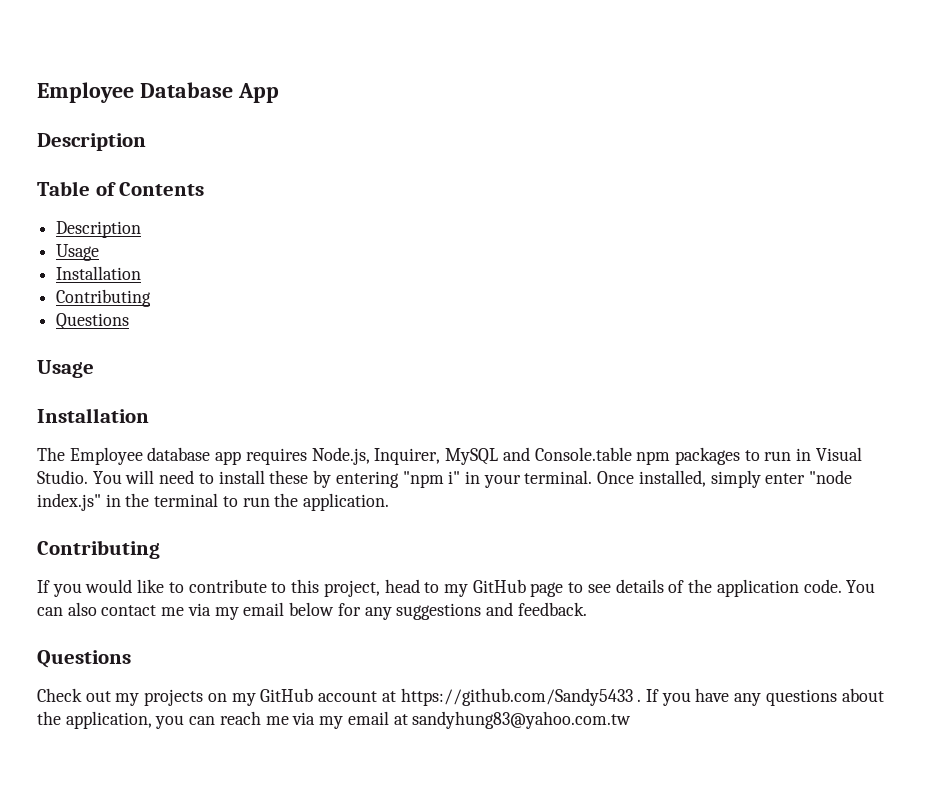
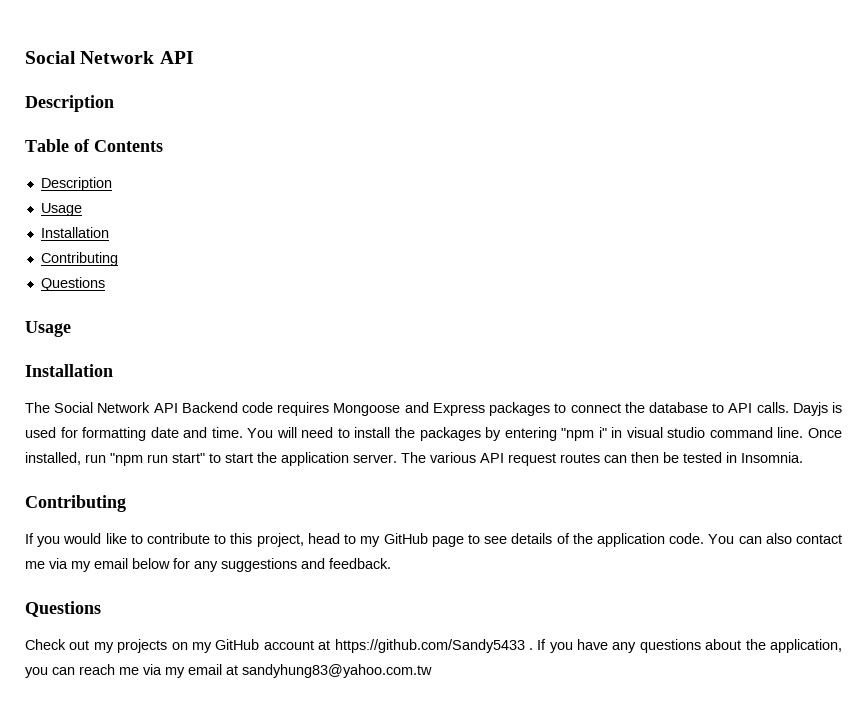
[37,82,279,103] Employee Database App -> [25,51,194,64] Social Network API
[69,447,862,465] [37,470,88,484] Employee database app requires Node.js, Inquirer, MySQL and Console.table npm packages to run in Visual Studio. -> [54,402,843,416] [25,427,243,441] Social Network API Backend code requires Mongoose and Express packages to connect the database to API calls. Dayjs is used for formatting date and time.
[269,470,309,484] these -> [395,427,481,441] the packages
[483,470,853,488] [37,493,390,511] your terminal. Once installed, simply enter "node index.js" in the terminal to run the application. -> [626,427,842,438] [25,452,803,466] visual studio command line. Once installed, run "npm run start" to start the application server. The various API request routes can then be tested in Insomnia.

